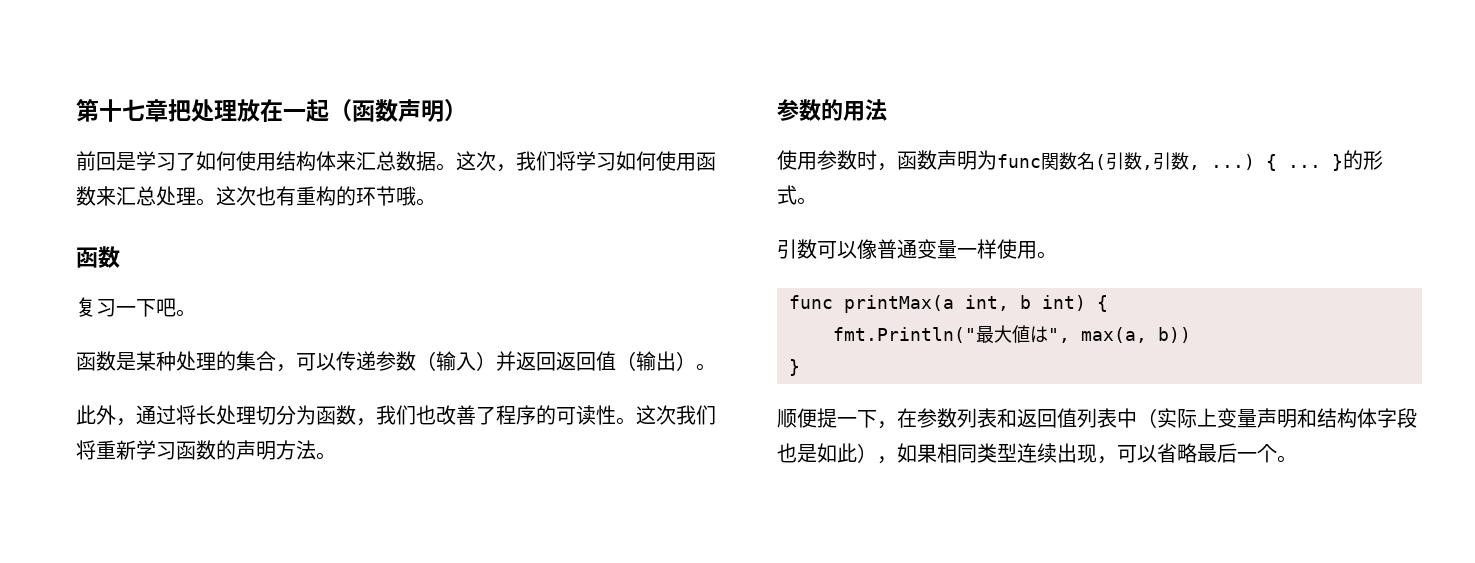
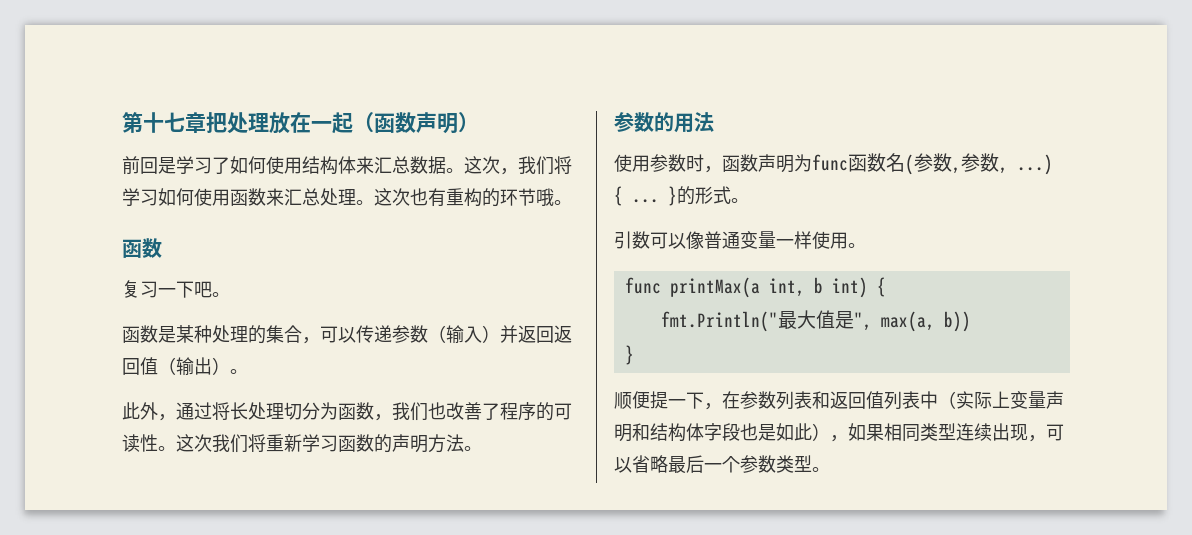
[1041,153,1059,170] 関 -> [848,154,867,172] 函
[1106,152,1171,170] 引数,引 -> [914,153,980,174] 参数,参
[1012,325,1048,343] 値は -> [815,310,854,329] 值是
(1277, 453) none -> [740,455,812,473] 参数类型

